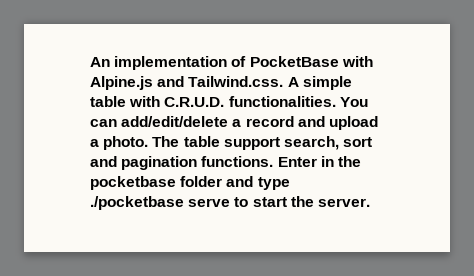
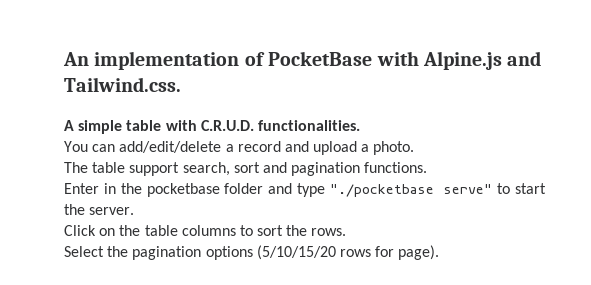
(284, 81) none -> (181, 84) //
(336, 101) none -> (360, 125) //
(149, 143) none -> (415, 148) //
(274, 161) none -> (428, 167) //
[90,196,231,210] ./pocketbase serve -> [330,184,493,197] "./pocketbase serve"
(370, 202) none -> [64,225,347,236] [64,245,440,260] // Click on the table columns to sort the rows. // Select the pagination options (5/10/15/20 rows for page).

